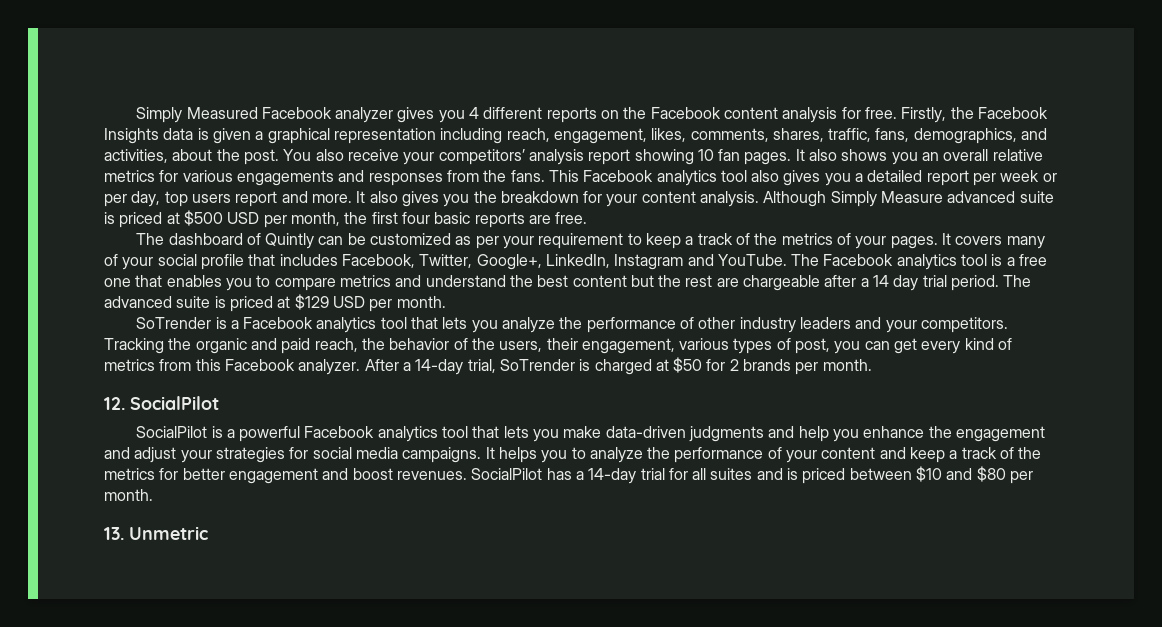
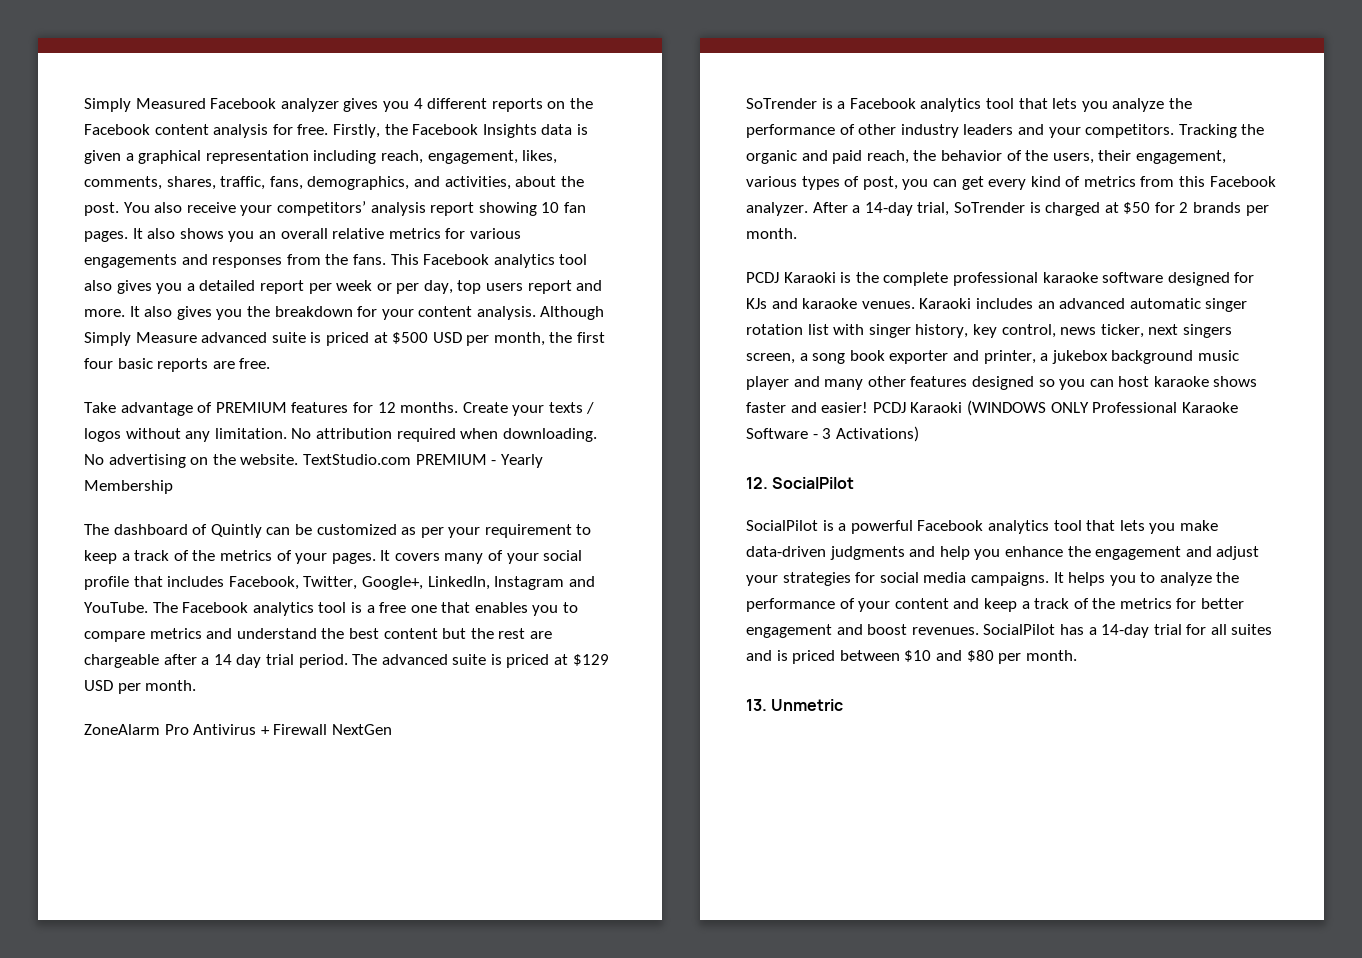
(588, 218) none -> [84,402,595,416] [84,428,597,442] [84,454,543,468] [84,480,173,494] // Take advantage of PREMIUM features for 12 months. Create your texts / logos without any limitation. No attribution required when downloading. No advertising on the website. TextStudio.com PREMIUM - Yearly Membership
(446, 302) none -> [84,724,392,735] // ZoneAlarm Pro Antivirus + Firewall NextGen
(872, 365) none -> [746,272,1255,286] [746,298,1248,312] [746,324,1232,338] [746,350,1239,364] [746,376,1258,390] [746,400,1238,416] [746,426,919,442] // PCDJ Karaoki is the complete professional karaoke software designed for KJs and karaoke venues. Karaoki includes an advanced automatic singer rotation list with singer history, key control, news ticker, next singers screen, a song book exporter and printer, a jukebox background music player and many other features designed so you can host karaoke shows faster and easier! PCDJ Karaoki (WINDOWS ONLY Professional Karaoke Software - 3 Activations)

